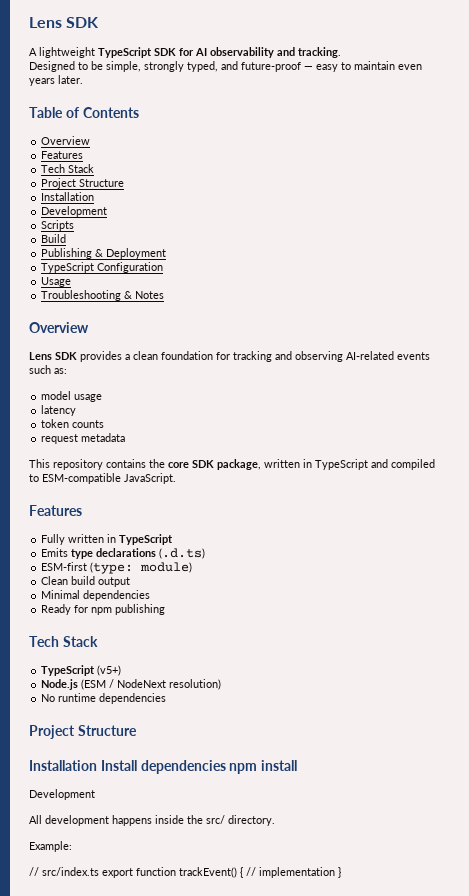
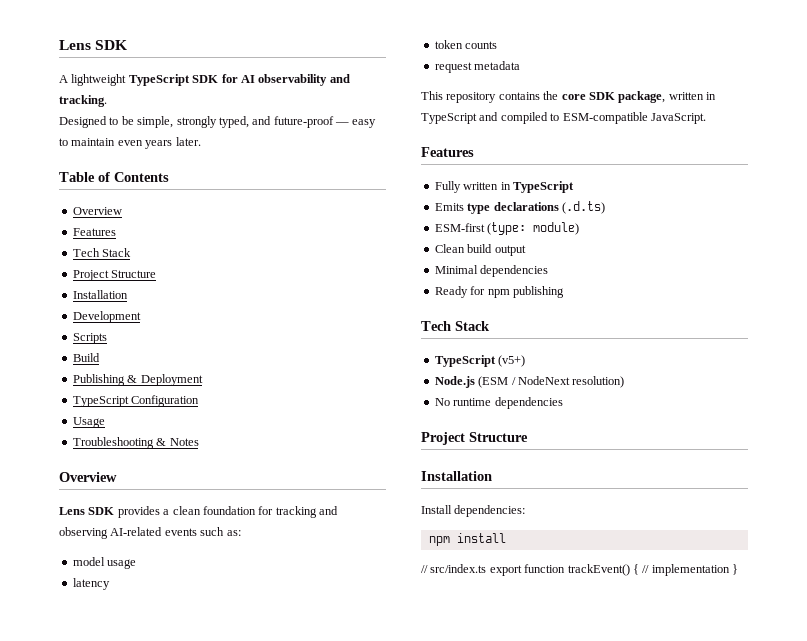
[100,760,226,774] Install dependencies -> [421,505,526,517] // Install dependencies: //
[29,789,95,800] [29,815,275,826] [29,841,72,852] // Development // All development happens inside the src/ directory. // Example: -> (506, 538) none

